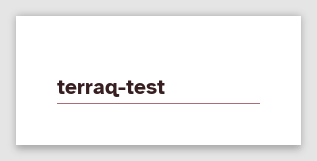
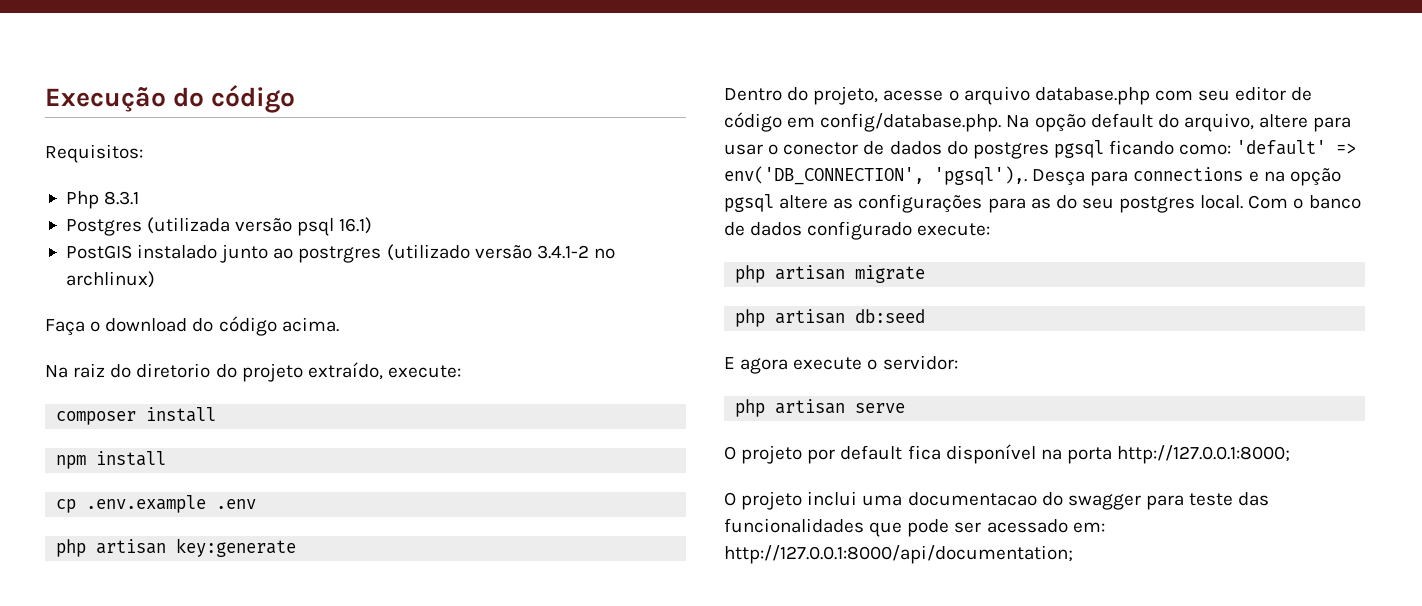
[57,80,165,97] terraq-test -> [45,85,296,113] [45,144,143,163] [65,191,140,209] [65,217,373,236] [65,244,615,263] [65,271,155,288] [45,316,339,336] [45,362,461,382] [56,407,217,425] [56,451,167,469] [56,495,257,513] [56,538,297,557] [724,86,1313,105] [724,112,1352,132] [724,140,1357,159] [724,166,1341,186] [724,194,1361,213] [724,221,991,240] [735,265,926,283] [735,309,926,327] [724,355,958,374] [735,399,906,417] [724,444,1291,464] [724,491,1270,510] [724,518,1105,537] [724,545,1073,564] Execução do código // Requisitos: // Php 8.3.1 // Postgres (utilizada versão psql 16.1) // PostGIS instalado junto ao postrgres (utilizado versão 3.4.1-2 no archlinux) // Faça o download do código acima. // Na raiz do diretorio do projeto extraído, execute: // composer install // npm install // cp .env.example .env // php artisan key:generate // Dentro do projeto, acesse o arquivo database.php com seu editor de código em config/database.php. Na opção default do arquivo, altere para usar o conector de dados do postgres pgsql ficando como: 'default' => env('DB_CONNECTION', 'pgsql'),. Desça para connections e na opção pgsql altere as configurações para as do seu postgres local. Com o banco de dados configurado execute: // php artisan migrate // php artisan db:seed // E agora execute o servidor: // php artisan serve // O projeto por default fica disponível na porta http://127.0.0.1:8000; // O projeto inclui uma documentacao do swagger para teste das funcionalidades que pode ser acessado em: http://127.0.0.1:8000/api/documentation;

